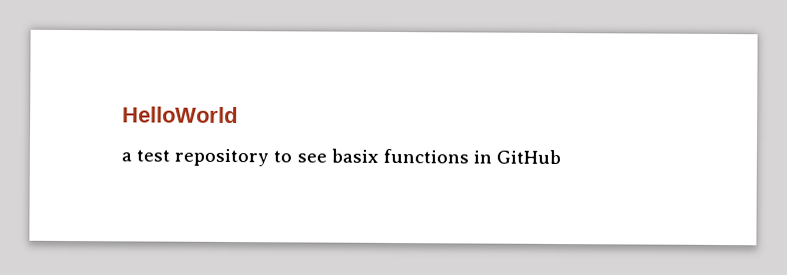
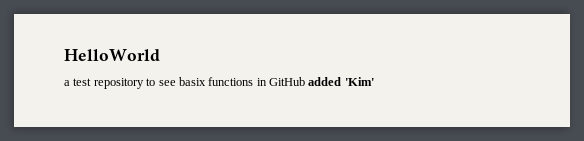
(562, 157) none -> [308,77,374,86] added 'Kim'

